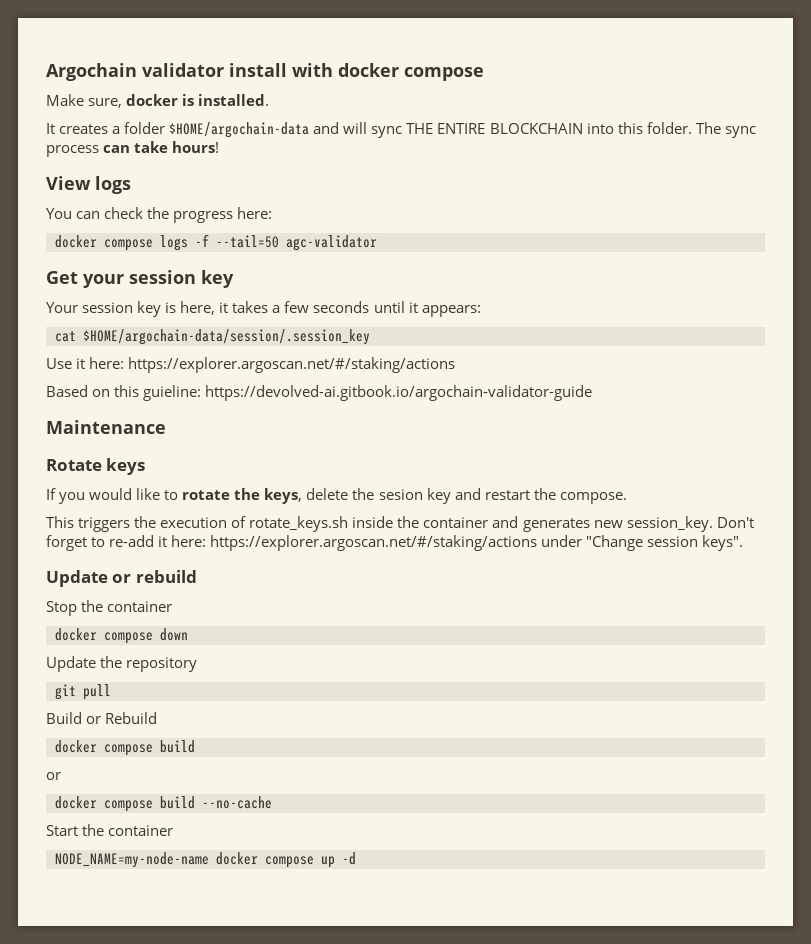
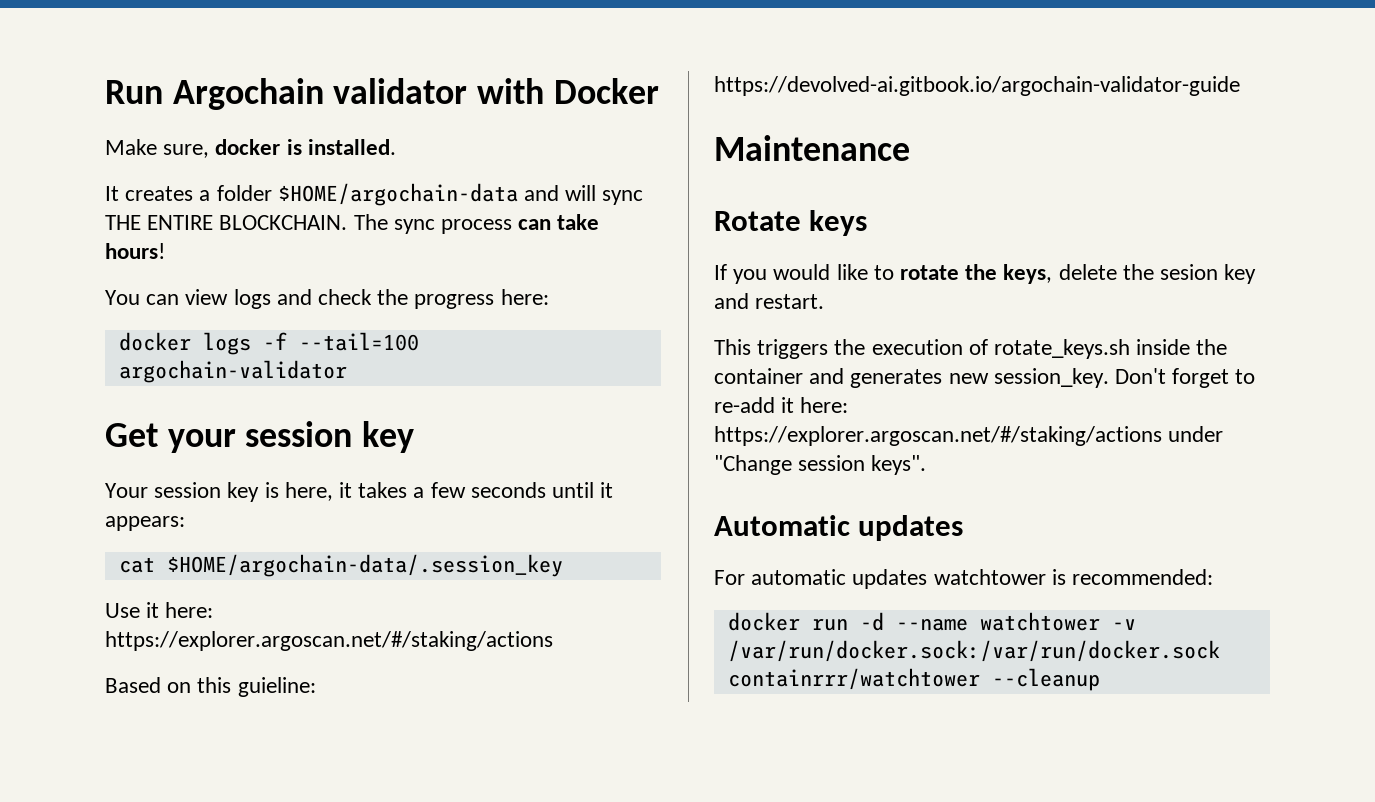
(46, 72) none -> [105,80,163,104] Run
[229,63,484,81] install with docker compose -> [477,78,659,104] with Docker
[489,122,692,134] BLOCKCHAIN into this folder. -> [219,215,348,230] BLOCKCHAIN.
[46,176,131,194] // View logs -> (165, 251) none
(101, 215) none -> [185,289,312,309] view logs and
[104,239,153,251] compose -> (191, 341) none
[216,235,377,251] --tail=50 agc-validator -> [298,332,419,351] [118,360,347,383] --tail=100 argochain-validator
[83,329,370,345] $HOME/argochain-data/session/.session_key -> [166,554,563,577] $HOME/argochain-data/.session_key
[484,488,627,504] restart the compose. -> [755,294,825,309] restart.
[46,570,197,587] [46,600,173,616] [55,628,188,644] [46,656,198,672] [55,684,111,700] [46,712,158,724] [55,740,195,756] [46,772,61,780] [55,796,272,812] [46,824,174,836] [55,852,356,868] Update or rebuild // Stop the container // docker compose down // Update the repository // git pull // Build or Rebuild // docker compose build // or // docker compose build --no-cache // Start the container // NODE_NAME=my-node-name docker compose up -d -> [714,515,964,541] [714,569,1214,589] [727,612,1136,631] [727,640,1220,662] [727,668,1100,691] Automatic updates // For automatic updates watchtower is recommended: // docker run -d --name watchtower -v /var/run/docker.sock:/var/run/docker.sock containrrr/watchtower --cleanup

